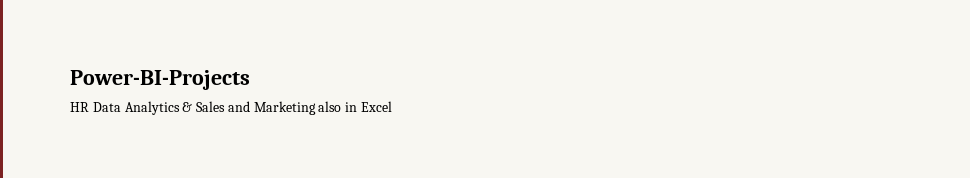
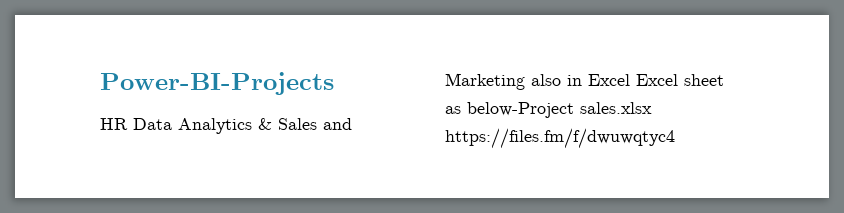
(393, 106) none -> [636,74,724,86] [445,102,652,118] [445,128,675,149] Excel sheet as below-Project sales.xlsx https://files.fm/f/dwuwqtyc4

